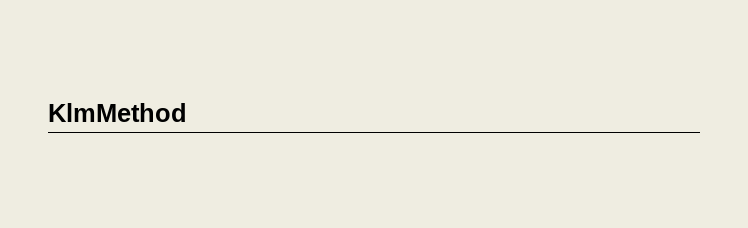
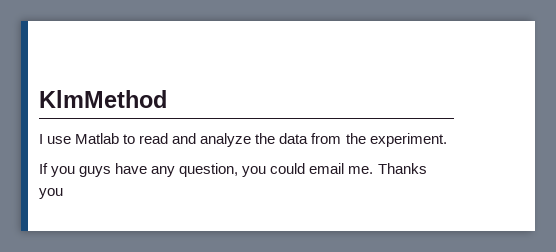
(187, 112) none -> [39,133,447,147] [39,163,427,177] [39,188,63,199] // I use Matlab to read and analyze the data from the experiment. // If you guys have any question, you could email me. Thanks you

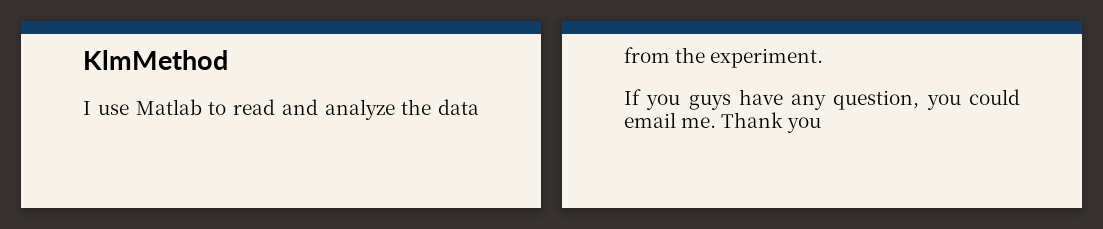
[377,163,427,174] Thanks -> [721,112,784,128] Thank

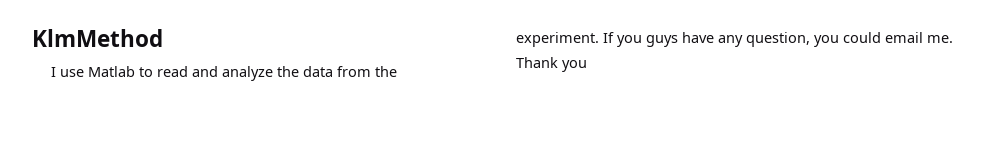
(824, 58) // -> (599, 39) none

